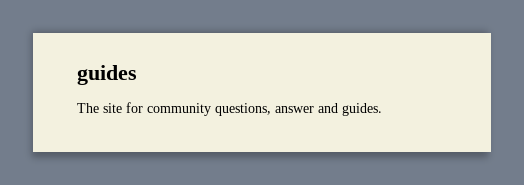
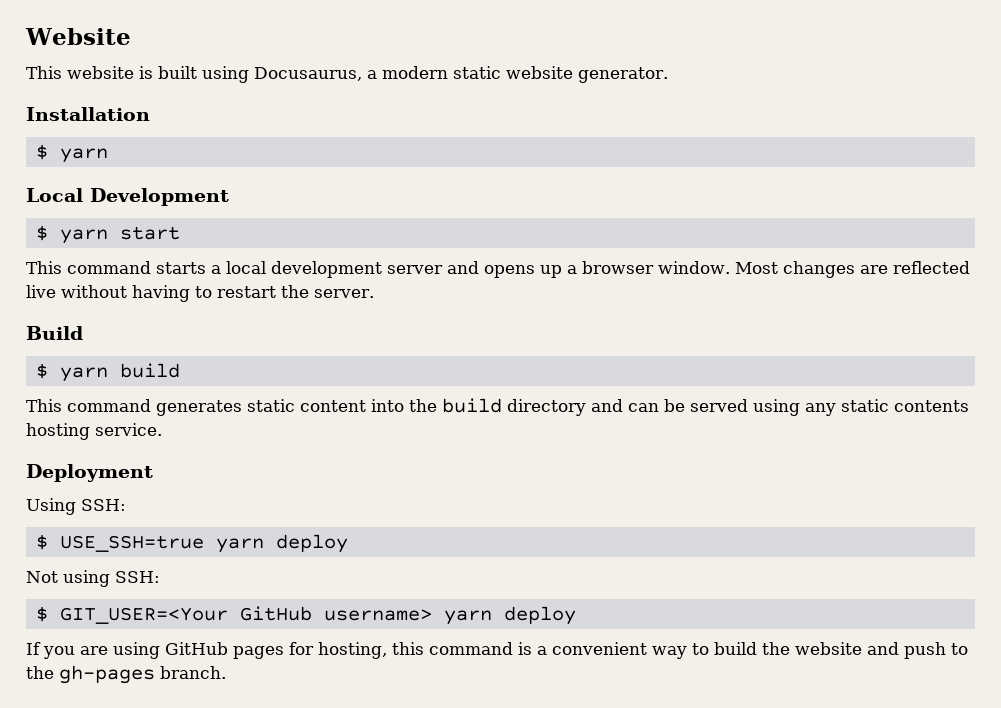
[77,65,137,85] [77,102,382,116] guides // The site for community questions, answer and guides. -> [25,28,131,45] [26,66,668,83] [26,107,150,121] [35,144,108,163] [26,188,229,206] [35,225,180,244] [26,261,970,278] [26,285,374,302] [26,326,83,340] [35,363,180,382] [26,398,969,416] [26,423,162,440] [26,464,153,482] [26,498,126,515] [35,534,348,553] [26,570,160,587] [35,606,576,625] [26,642,968,659] [26,665,226,684] Website // This website is built using Docusaurus, a modern static website generator. // Installation // $ yarn // Local Development // $ yarn start // This command starts a local development server and opens up a browser window. Most changes are reflected live without having to restart the server. // Build // $ yarn build // This command generates static content into the build directory and can be served using any static contents hosting service. // Deployment // Using SSH: // $ USE_SSH=true yarn deploy // Not using SSH: // $ GIT_USER=<Your GitHub username> yarn deploy // If you are using GitHub pages for hosting, this command is a convenient way to build the website and push to the gh-pages branch.

